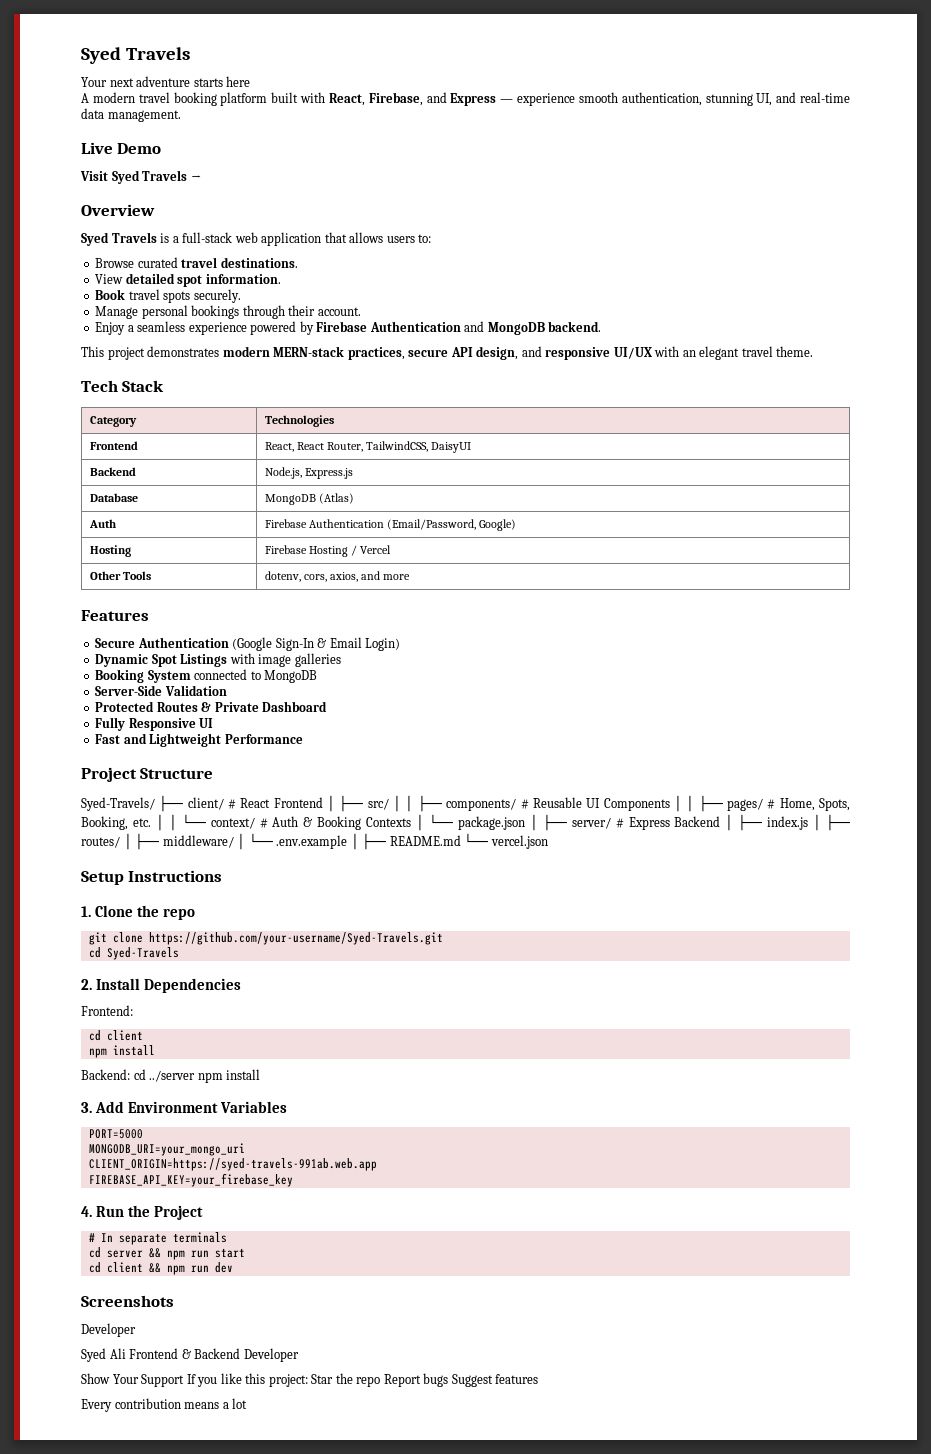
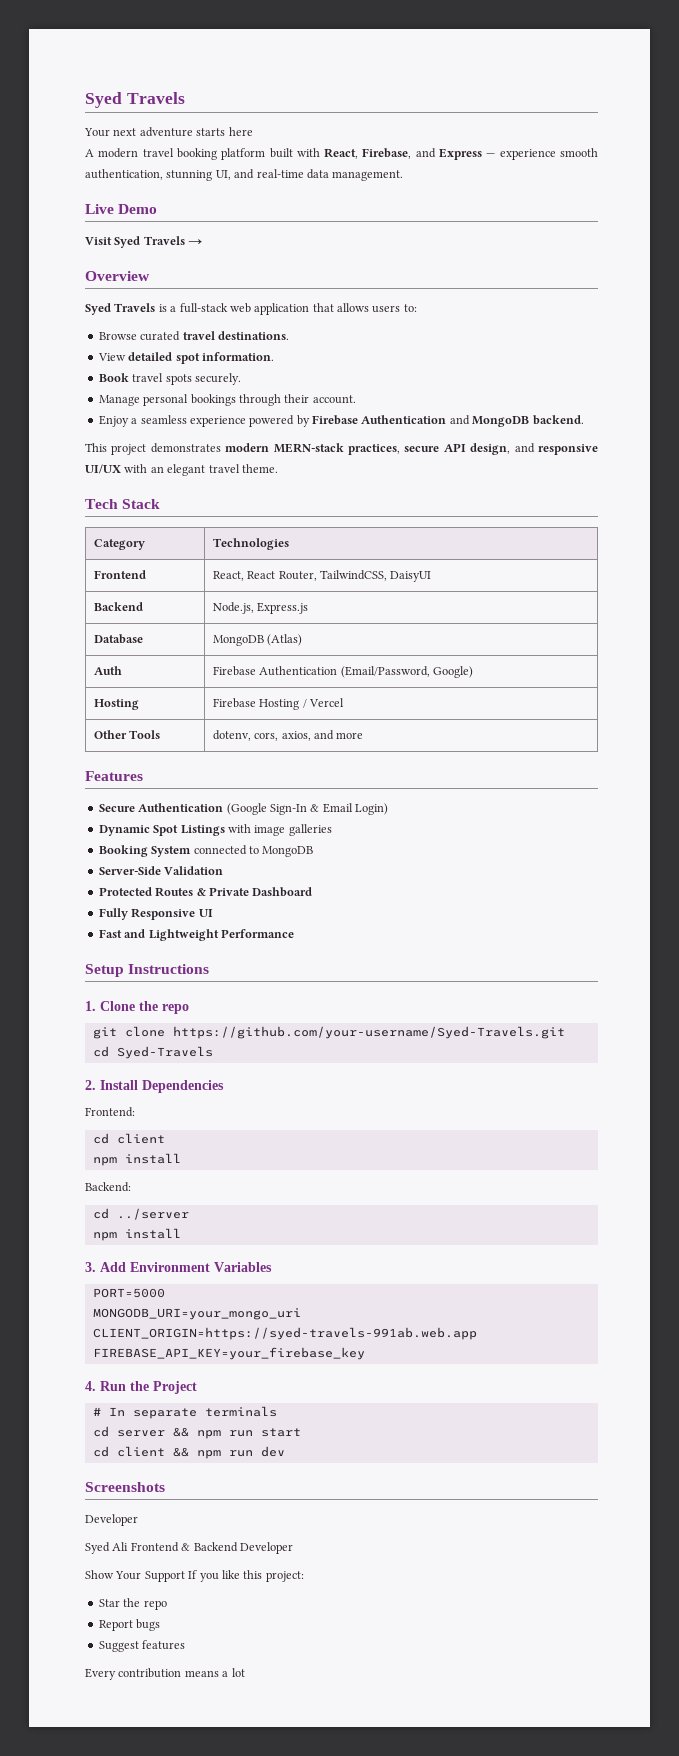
[81,767,214,782] [81,795,850,812] [81,814,850,831] [81,833,548,850] // Project Structure // Syed-Travels/ ├── client/ # React Frontend │ ├── src/ │ │ ├── components/ # Reusable UI Components │ │ ├── pages/ # Home, Spots, Booking, etc. │ │ └── context/ # Auth & Booking Contexts │ └── package.json │ ├── server/ # Express Backend │ ├── index.js │ ├── routes/ │ ├── middleware/ │ └── .env.example │ ├── README.md └── vercel.json -> (294, 933) none
(130, 1074) none -> (131, 1187) //
(196, 1076) none -> (189, 1214) //
(308, 1380) none -> (304, 1576) //
(381, 1381) none -> (167, 1605) //
(449, 1380) none -> (161, 1625) //

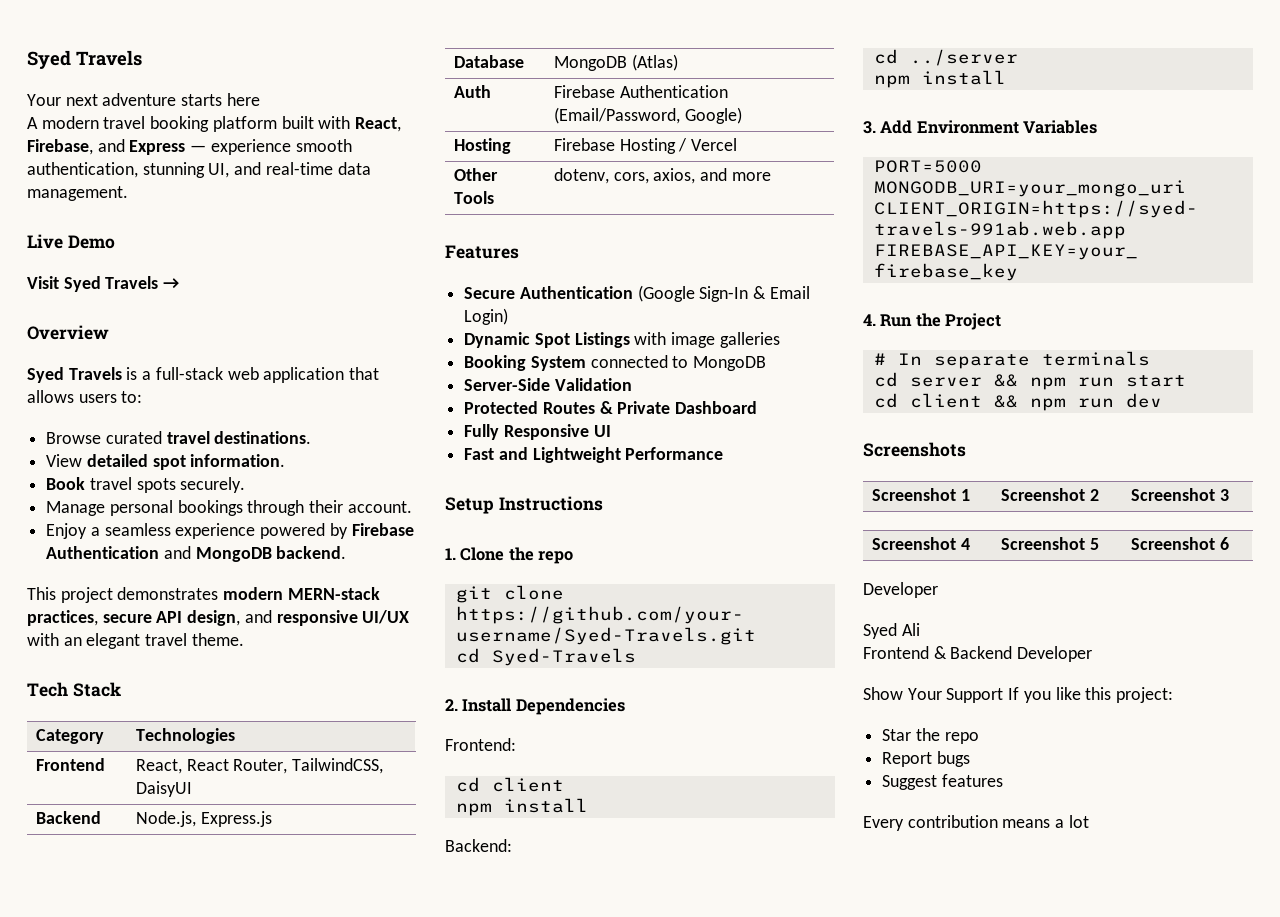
(165, 1487) none -> [871,488,970,501] [1000,488,1099,501] [1130,488,1229,501] [871,537,970,550] [1000,537,1099,550] [1130,537,1229,550] // Screenshot 1 | Screenshot 2 | Screenshot 3 // Screenshot 4 | Screenshot 5 | Screenshot 6
(129, 1546) none -> (920, 629) //

